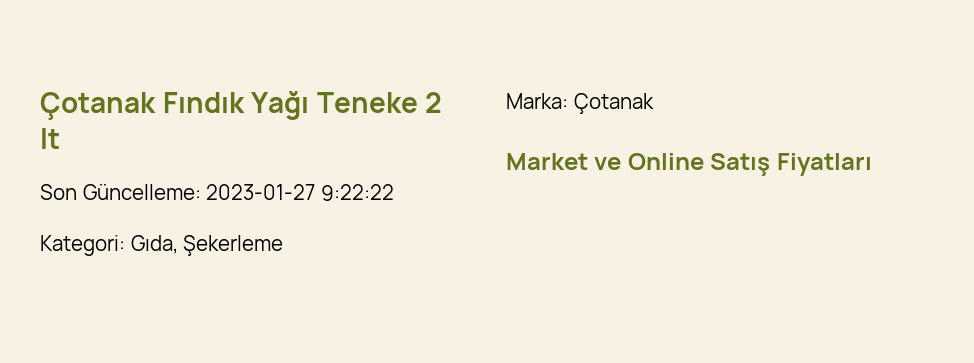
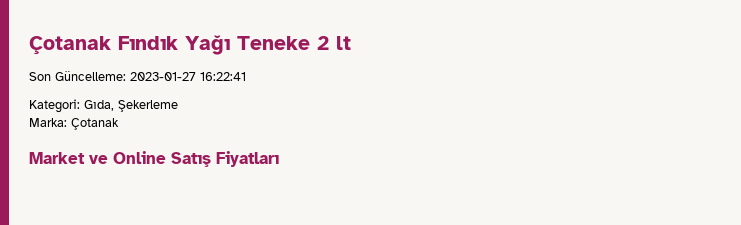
[320,184,394,201] 9:22:22 -> [200,72,246,81] 16:22:41

